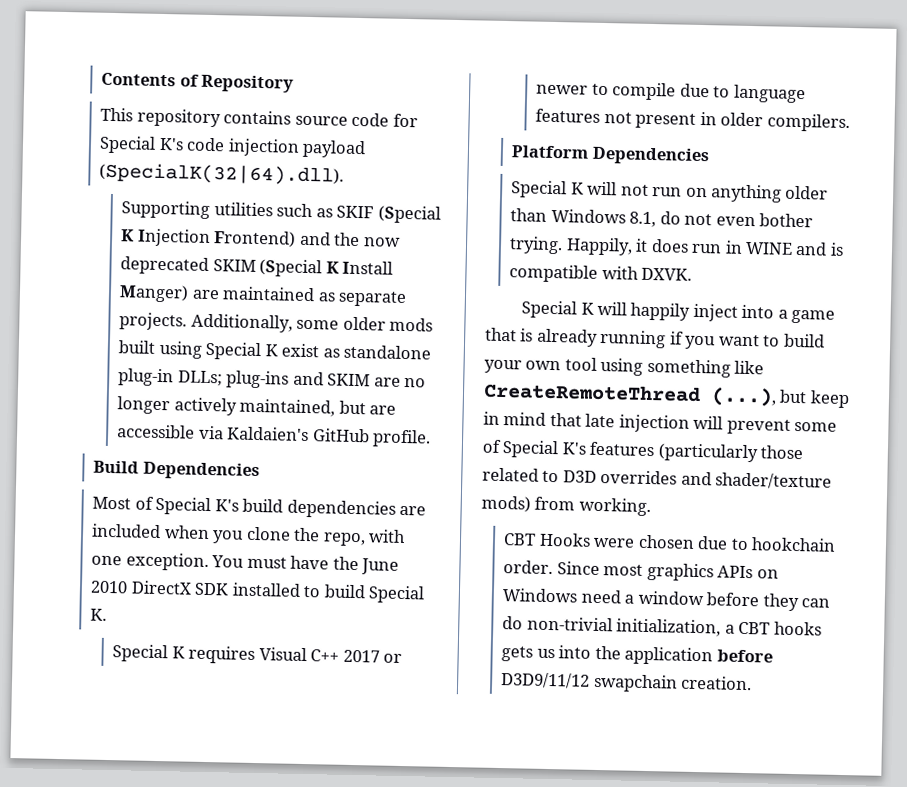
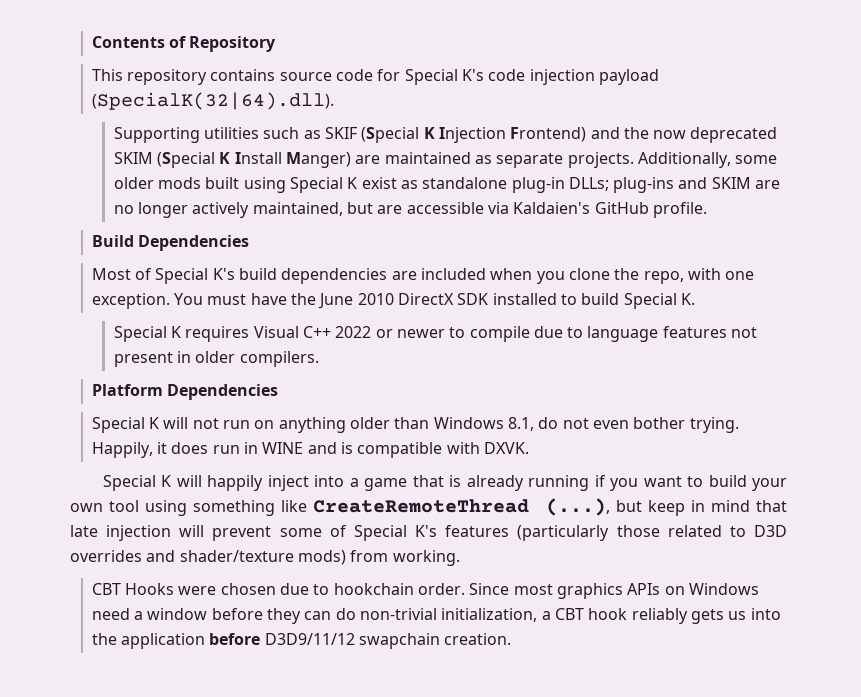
[342,649,380,663] 2017 -> [335,326,372,338] 2022
[773,621,822,636] hooks -> [588,608,688,624] hook reliably

